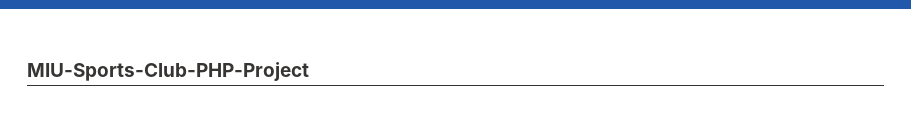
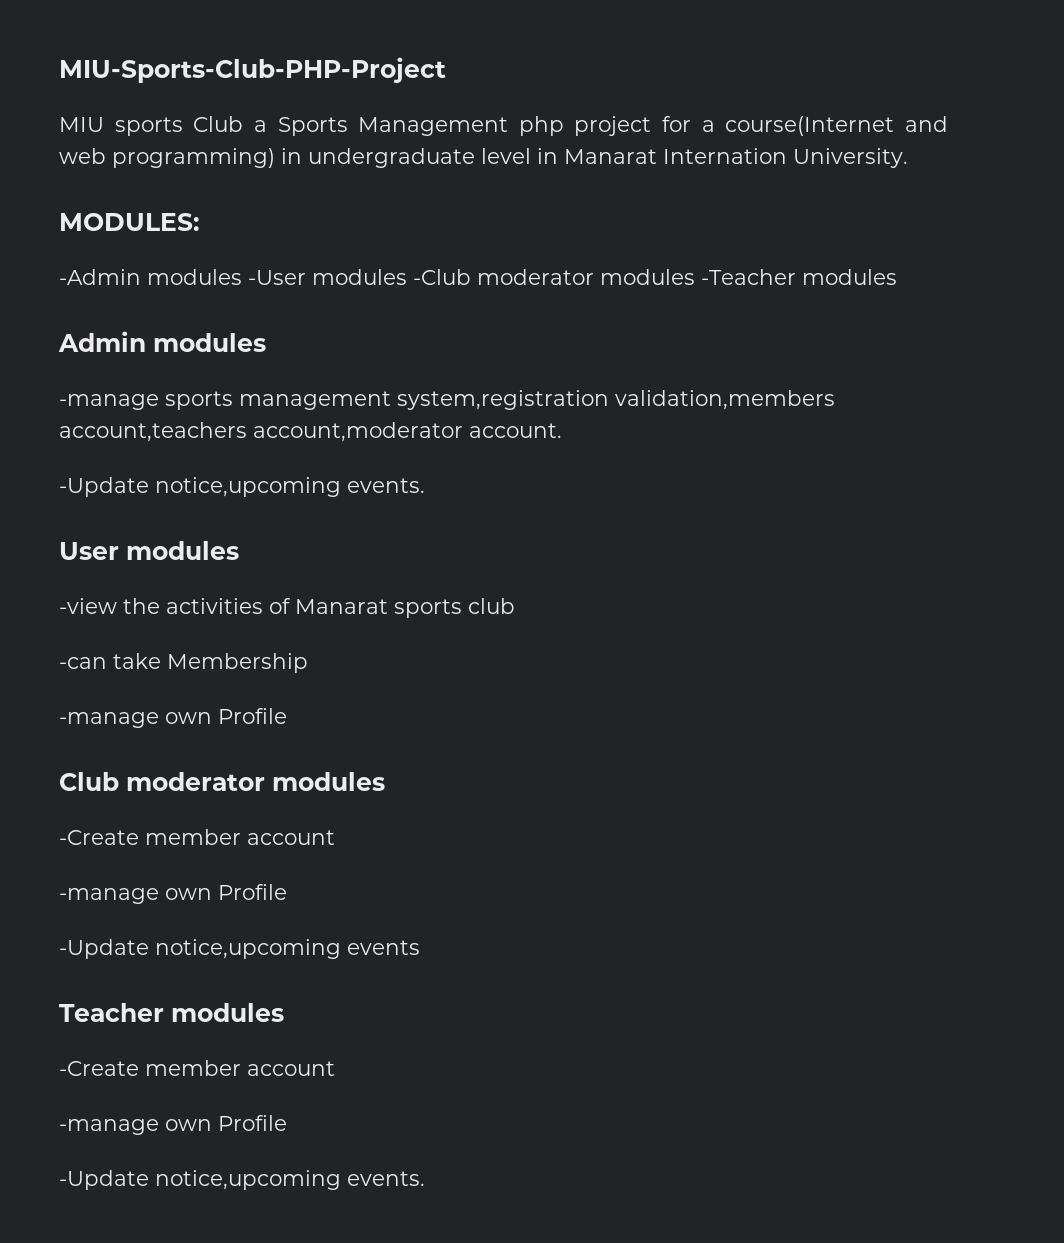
(309, 71) none -> [59,116,948,136] [59,148,908,168] [59,213,200,231] [59,269,897,285] [58,331,266,352] [59,390,835,410] [59,422,562,442] [59,477,425,497] [59,541,239,560] [59,598,515,618] [59,653,308,673] [59,708,287,728] [59,772,385,791] [59,829,335,845] [59,884,287,904] [59,939,420,959] [59,1003,284,1022] [59,1060,335,1076] [59,1115,287,1135] [59,1170,425,1190] // MIU sports Club a Sports Management php project for a course(Internet and web programming) in undergraduate level in Manarat Internation University. // MODULES: // -Admin modules -User modules -Club moderator modules -Teacher modules // Admin modules // -manage sports management system,registration validation,members account,teachers account,moderator account. // -Update notice,upcoming events. // User modules // -view the activities of Manarat sports club // -can take Membership // -manage own Profile // Club moderator modules // -Create member account // -manage own Profile // -Update notice,upcoming events // Teacher modules // -Create member account // -manage own Profile // -Update notice,upcoming events.

